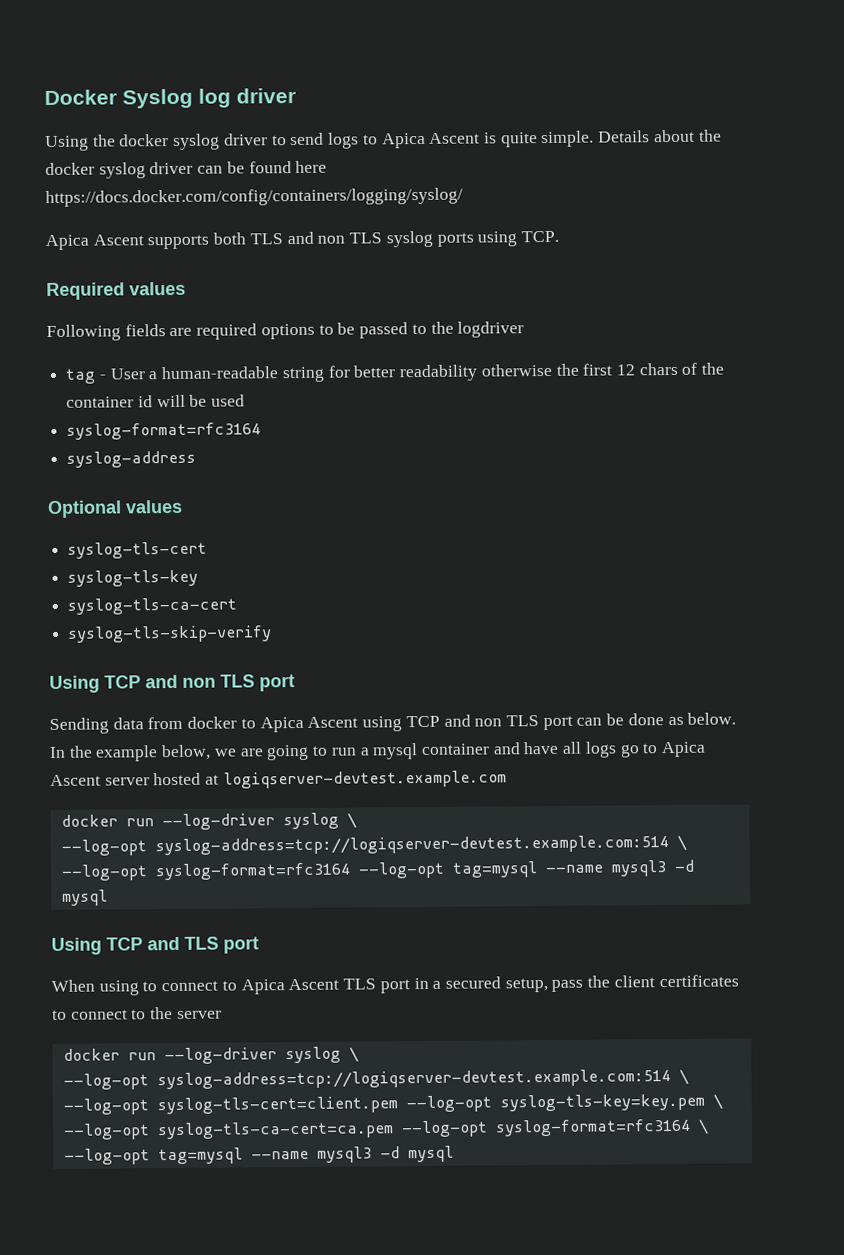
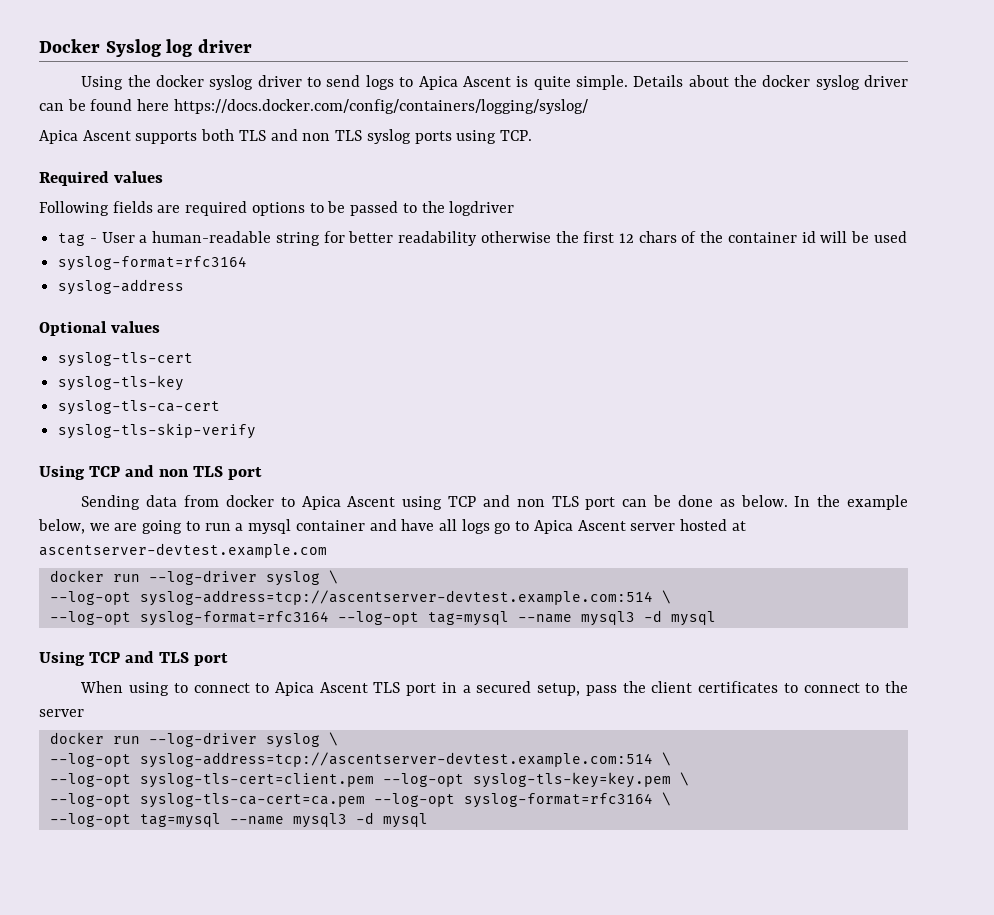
[222,770,507,789] [60,812,357,831] [60,835,669,856] logiqserver-devtest.example.com // docker run --log-driver syslog \ // --log-opt syslog-address=tcp://logiqserver-devtest.example.com:514 -> [39,543,327,558] [49,570,338,586] [49,590,653,606] ascentserver-devtest.example.com // docker run --log-driver syslog \ // --log-opt syslog-address=tcp://ascentserver-devtest.example.com:514
[156,1069,671,1090] syslog-address=tcp://logiqserver-devtest.example.com:514 -> [139,752,653,768] syslog-address=tcp://ascentserver-devtest.example.com:514

